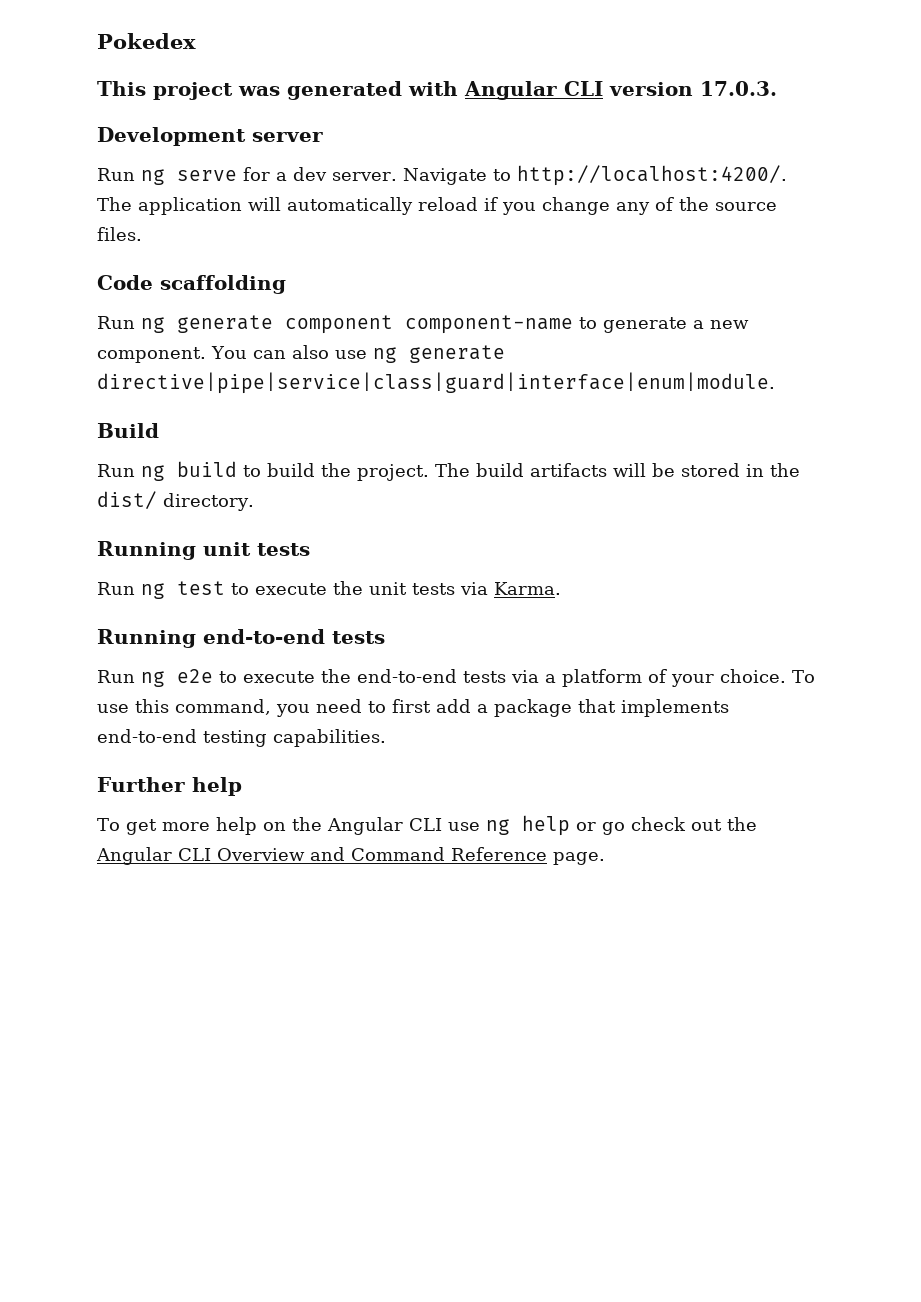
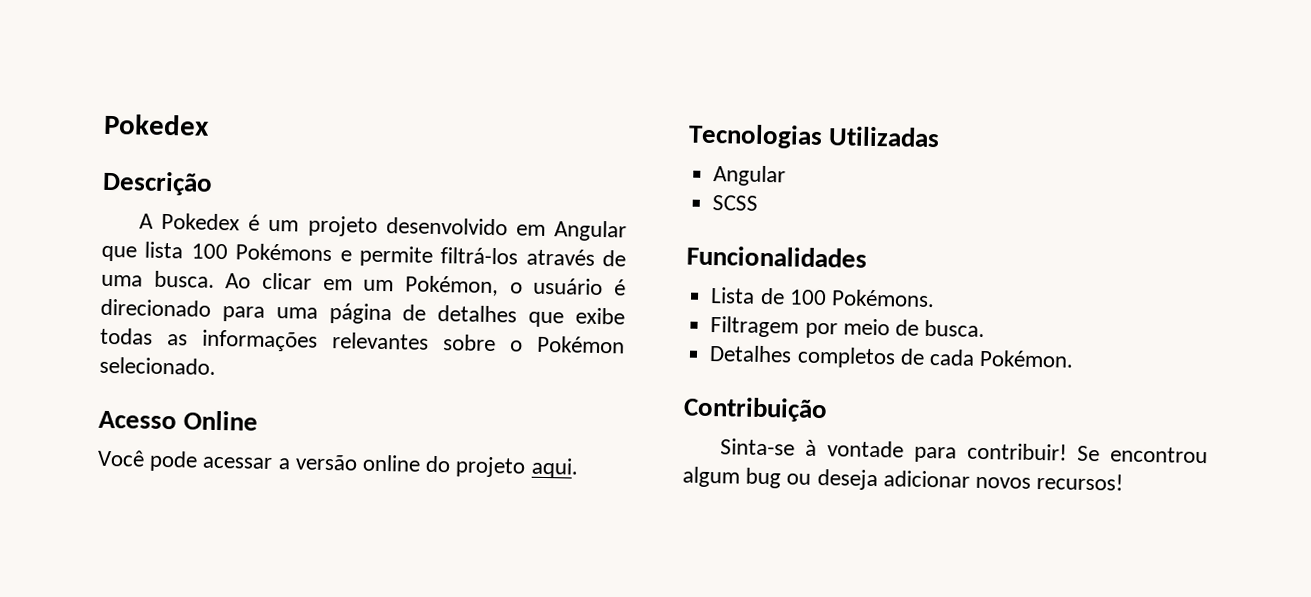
[97,81,777,100] [97,127,323,146] [97,165,787,186] [97,197,777,215] [97,227,142,241] [97,275,286,294] [97,315,749,334] [97,345,505,363] [97,372,775,394] [97,423,159,438] [97,461,800,481] [97,491,254,511] [97,541,310,560] [97,581,561,599] [97,629,385,648] [97,669,815,687] [97,699,729,717] [97,729,386,747] [97,777,242,796] [97,815,757,836] [96,847,605,865] This project was generated with Angular CLI version 17.0.3. // Development server // Run ng serve for a dev server. Navigate to http://localhost:4200/. The application will automatically reload if you change any of the source files. // Code scaffolding // Run ng generate component component-name to generate a new component. You can also use ng generate directive|pipe|service|class|guard|interface|enum|module. // Build // Run ng build to build the project. The build artifacts will be stored in the dist/ directory. // Running unit tests // Run ng test to execute the unit tests via Karma. // Running end-to-end tests // Run ng e2e to execute the end-to-end tests via a platform of your choice. To use this command, you need to first add a package that implements end-to-end testing capabilities. // Further help // To get more help on the Angular CLI use ng help or go check out the Angular CLI Overview and Command Reference page. -> [102,170,213,196] [138,212,627,242] [101,241,626,267] [101,270,626,297] [100,298,625,328] [100,327,625,354] [99,356,216,375] [98,410,259,431] [97,449,579,479] [688,123,941,150] [713,165,787,187] [712,195,759,211] [686,245,867,268] [710,287,935,308] [710,316,986,339] [709,345,1075,369] [683,396,828,423] [719,438,1208,464] [682,466,1124,491] Descrição // A Pokedex é um projeto desenvolvido em Angular que lista 100 Pokémons e permite filtrá-los através de uma busca. Ao clicar em um Pokémon, o usuário é direcionado para uma página de detalhes que exibe todas as informações relevantes sobre o Pokémon selecionado. // Acesso Online // Você pode acessar a versão online do projeto aqui. // Tecnologias Utilizadas // Angular // SCSS // Funcionalidades // Lista de 100 Pokémons. // Filtragem por meio de busca. // Detalhes completos de cada Pokémon. // Contribuição // Sinta-se à vontade para contribuir! Se encontrou algum bug ou deseja adicionar novos recursos!

